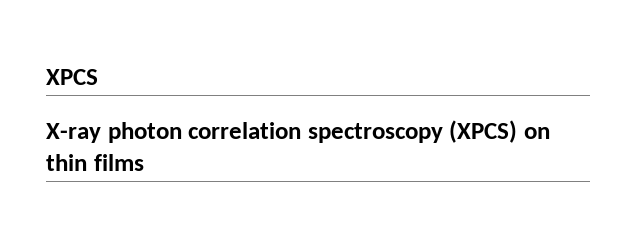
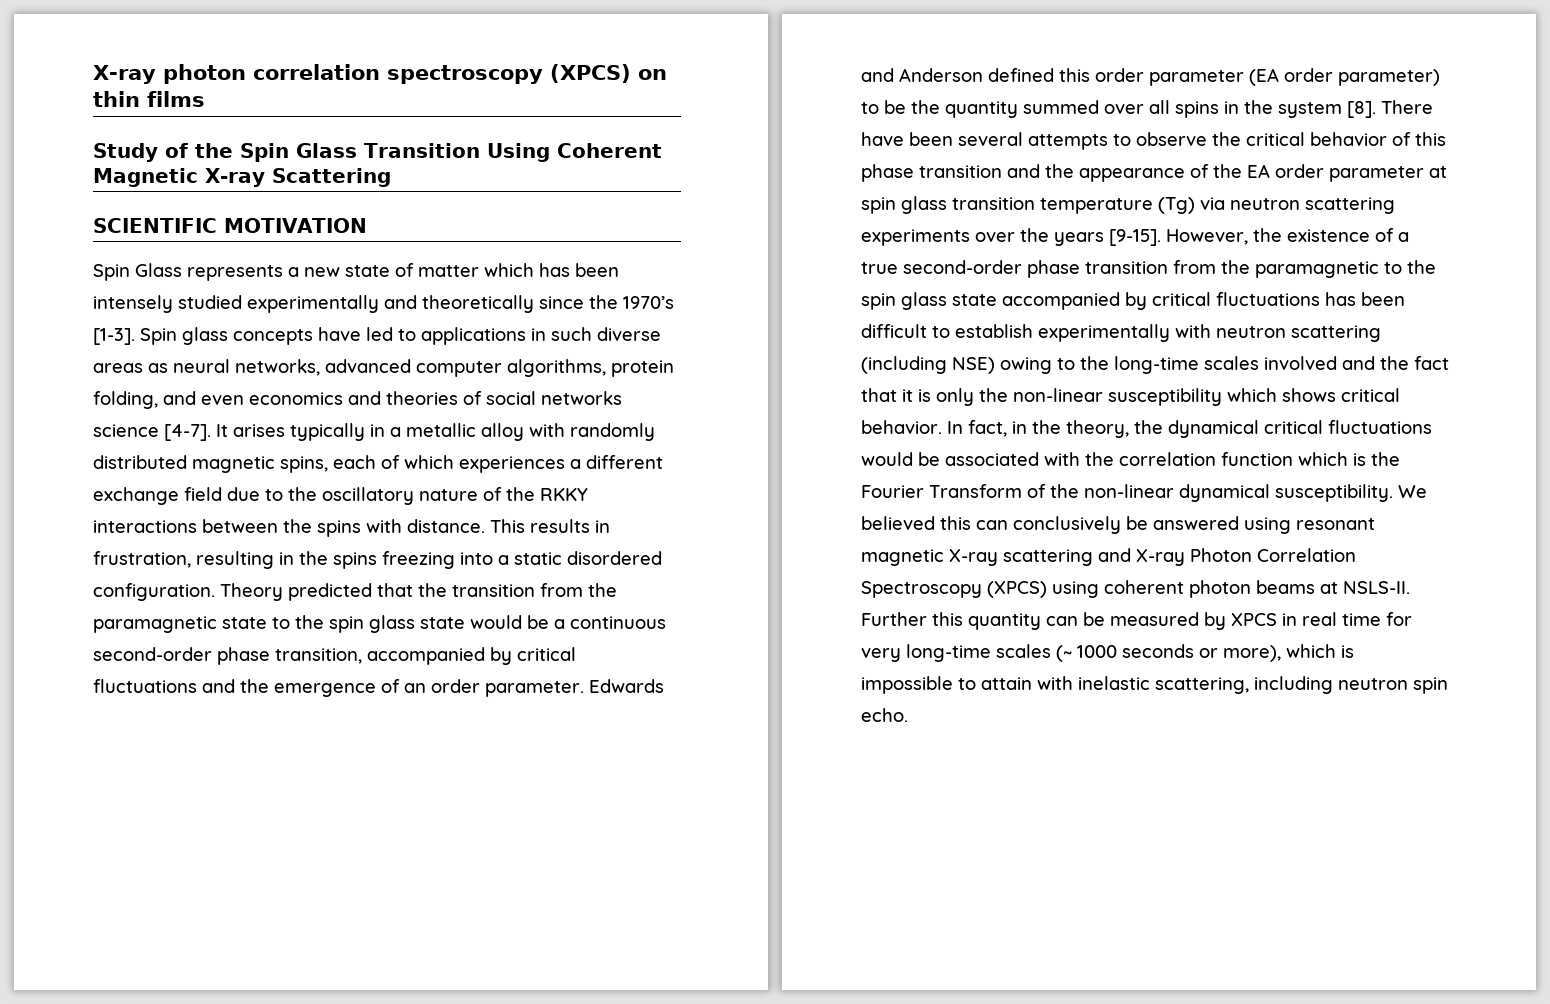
[46,69,98,85] XPCS // -> (93, 74) none
(144, 162) none -> [93,143,662,162] [93,168,391,187] [93,218,367,233] [93,263,619,281] [93,295,674,313] [93,327,661,345] [93,359,674,377] [93,391,622,409] [93,423,655,441] [93,455,663,473] [93,487,588,505] [93,519,610,537] [93,551,662,569] [93,583,617,601] [93,615,666,633] [93,647,576,665] [93,679,664,697] [861,68,1440,86] [861,100,1433,118] [861,132,1446,150] [861,164,1447,182] [861,196,1395,214] [861,228,1409,246] [861,260,1436,278] [861,292,1405,310] [861,324,1381,342] [861,356,1449,374] [861,388,1400,406] [861,420,1432,438] [861,452,1400,466] [861,484,1427,502] [861,516,1375,534] [861,548,1356,566] [861,580,1410,598] [861,612,1412,630] [861,644,1354,662] [861,676,1448,694] [861,708,908,722] // Study of the Spin Glass Transition Using Coherent Magnetic X-ray Scattering // SCIENTIFIC MOTIVATION // Spin Glass represents a new state of matter which has been intensely studied experimentally and theoretically since the 1970’s [1-3]. Spin glass concepts have led to applications in such diverse areas as neural networks, advanced computer algorithms, protein folding, and even economics and theories of social networks science [4-7]. It arises typically in a metallic alloy with randomly distributed magnetic spins, each of which experiences a different exchange field due to the oscillatory nature of the RKKY interactions between the spins with distance. This results in frustration, resulting in the spins freezing into a static disordered configuration. Theory predicted that the transition from the paramagnetic state to the spin glass state would be a continuous second-order phase transition, accompanied by critical fluctuations and the emergence of an order parameter. Edwards and Anderson defined this order parameter (EA order parameter) to be the quantity summed over all spins in the system [8]. There have been several attempts to observe the critical behavior of this phase transition and the appearance of the EA order parameter at spin glass transition temperature (Tg) via neutron scattering experiments over the years [9-15]. However, the existence of a true second-order phase transition from the paramagnetic to the spin glass state accompanied by critical fluctuations has been difficult to establish experimentally with neutron scattering (including NSE) owing to the long-time scales involved and the fact that it is only the non-linear susceptibility which shows critical behavior. In fact, in the theory, the dynamical critical fluctuations would be associated with the correlation function which is the Fourier Transform of the non-linear dynamical susceptibility. We believed this can conclusively be answered using resonant magnetic X-ray scattering and X-ray Photon Correlation Spectroscopy (XPCS) using coherent photon beams at NSLS-II. Further this quantity can be measured by XPCS in real time for very long-time scales (~ 1000 seconds or more), which is impossible to attain with inelastic scattering, including neutron spin echo.

